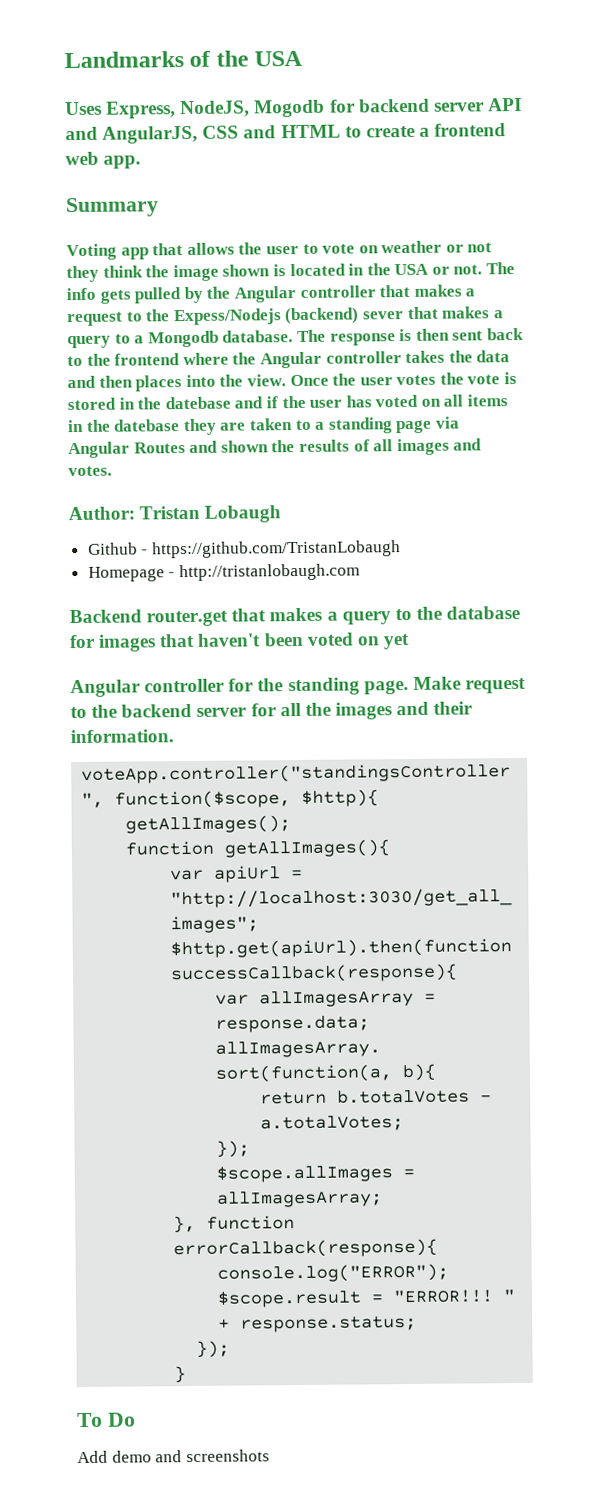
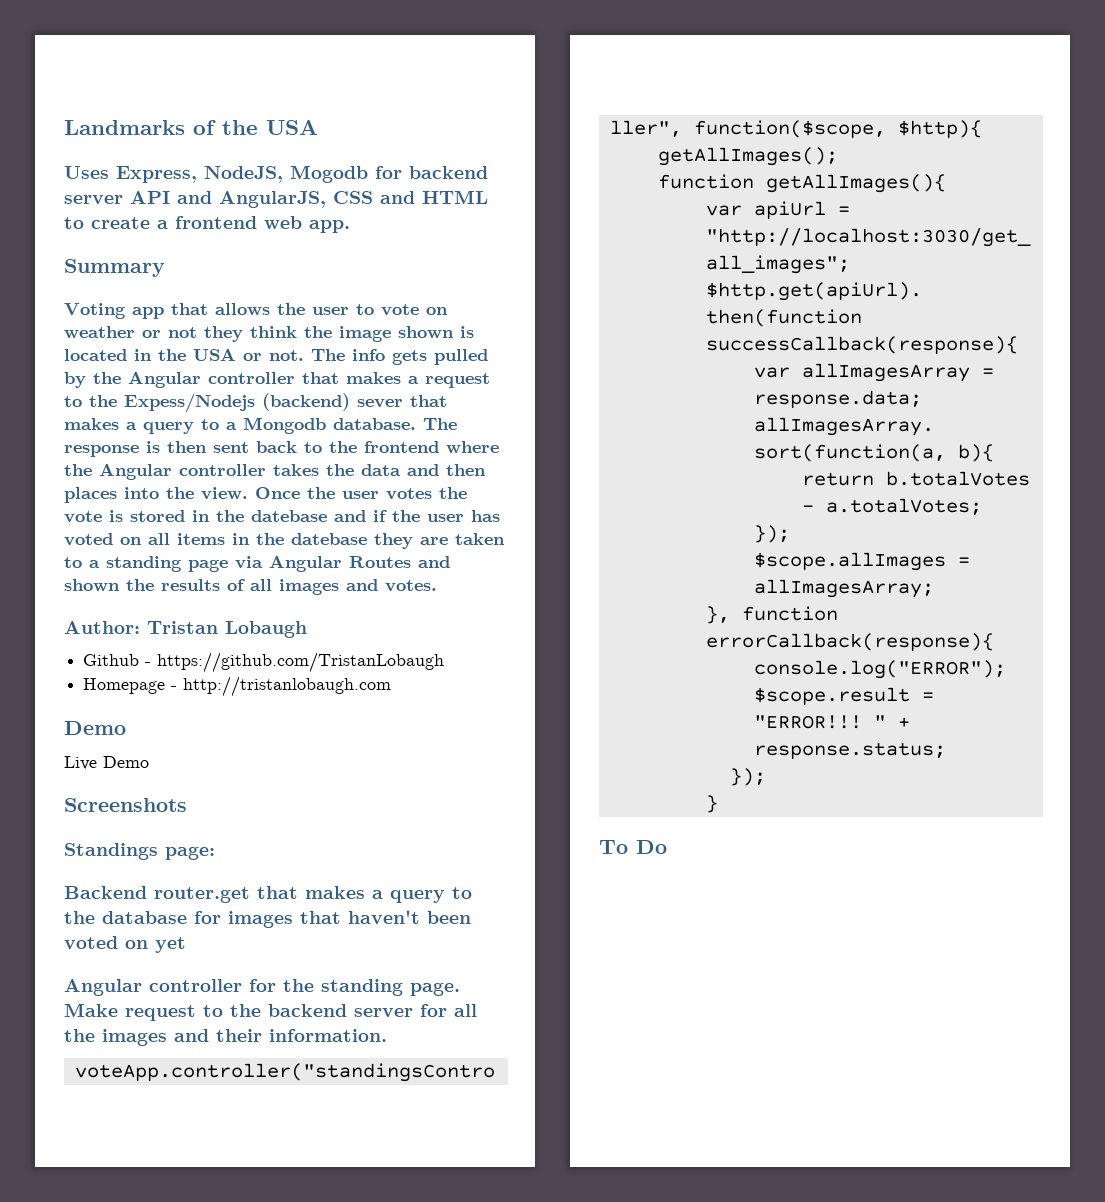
(360, 572) none -> [64,721,126,735] [64,756,149,770] [64,798,187,812] [64,843,215,860] // Demo // Live Demo // Screenshots // Standings page:
[77,1449,270,1464] // Add demo and screenshots -> (667, 847) none

